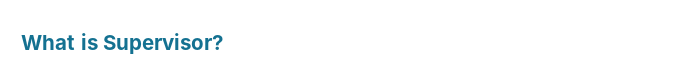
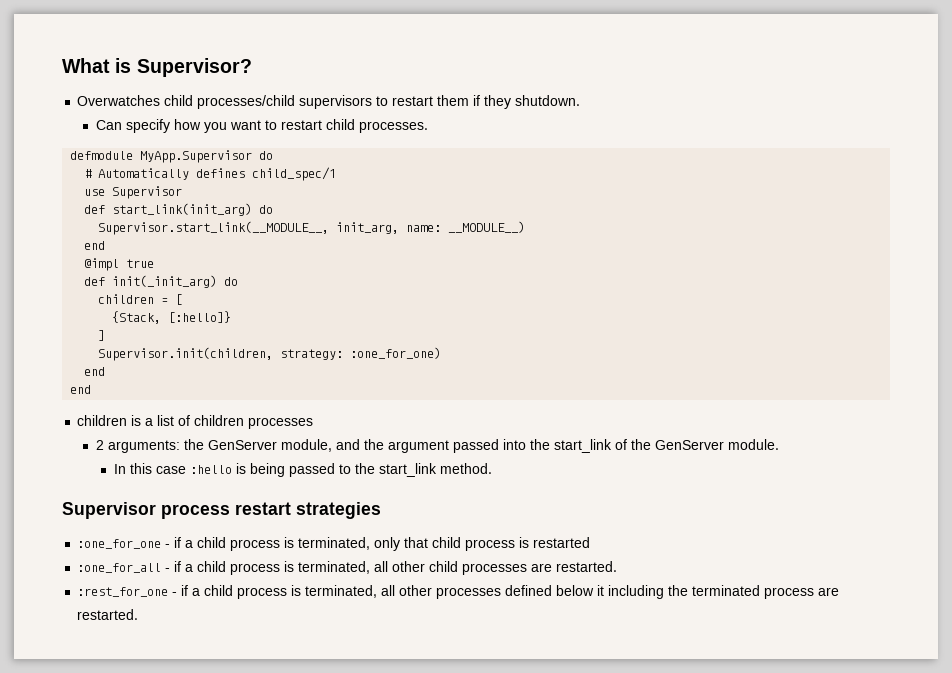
(224, 43) none -> [77,95,581,109] [95,119,428,133] [70,150,274,163] [84,167,337,181] [84,186,183,199] [84,203,274,216] [98,221,526,235] [84,241,106,250] [84,258,155,271] [84,275,239,288] [98,294,183,305] [112,311,232,324] [98,330,106,341] [98,347,442,361] [84,367,106,376] [70,385,92,394] [77,415,314,429] [95,439,779,453] [114,463,493,477] [62,502,381,519] [77,537,591,551] [77,561,618,575] [77,585,840,599] [77,609,139,620] // Overwatches child processes/child supervisors to restart them if they shutdown. // Can specify how you want to restart child processes. // defmodule MyApp.Supervisor do // # Automatically defines child_spec/1 // use Supervisor // def start_link(init_arg) do // Supervisor.start_link(__MODULE__, init_arg, name: __MODULE__) // end // @impl true // def init(_init_arg) do // children = [ // {Stack, [:hello]} // ] // Supervisor.init(children, strategy: :one_for_one) // end // end // children is a list of children processes // 2 arguments: the GenServer module, and the argument passed into the start_link of the GenServer module. // In this case :hello is being passed to the start_link method. // Supervisor process restart strategies // :one_for_one - if a child process is terminated, only that child process is restarted // :one_for_all - if a child process is terminated, all other child processes are restarted. // :rest_for_one - if a child process is terminated, all other processes defined below it including the terminated process are restarted.

